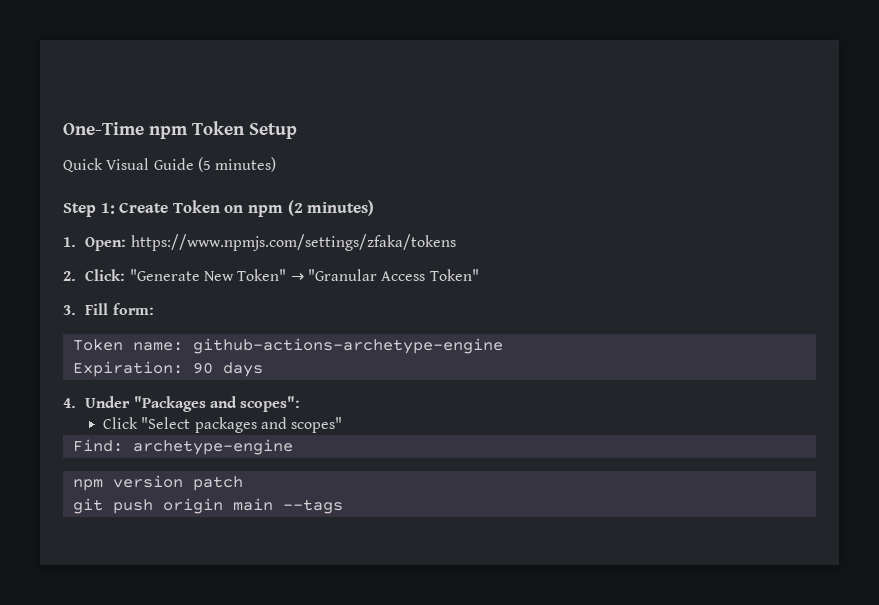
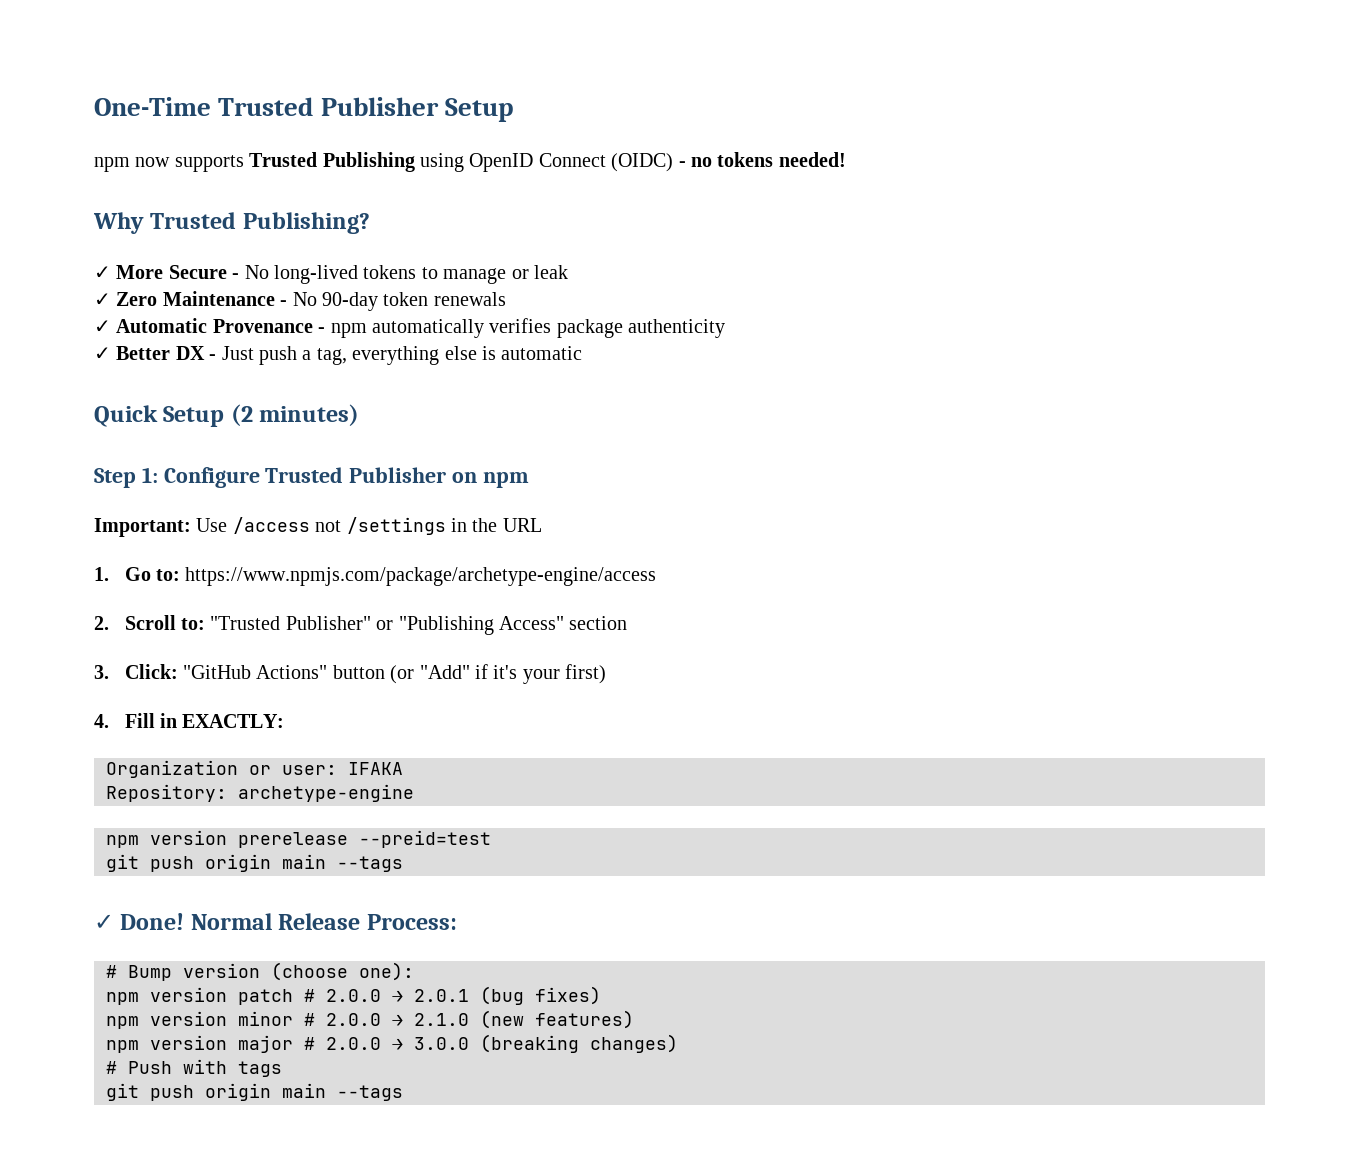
[149,121,245,139] npm Token -> [218,97,439,116] Trusted Publisher
[63,157,211,172] Quick Visual Guide (5 -> [94,152,846,172] [93,212,370,234] [94,265,568,284] [94,291,506,311] [94,318,726,338] [94,346,583,365] [94,404,253,427] npm now supports Trusted Publishing using OpenID Connect (OIDC) - no tokens needed! // Why Trusted Publishing? // ✓ More Secure - No long-lived tokens to manage or leak // ✓ Zero Maintenance - No 90-day token renewals // ✓ Automatic Provenance - npm automatically verifies package authenticity // ✓ Better DX - Just push a tag, everything else is automatic // Quick Setup (2
[119,200,220,213] Create Token -> [163,467,447,488] Configure Trusted Publisher
[287,200,375,216] [63,234,456,251] [63,269,479,281] [63,303,154,315] [72,338,503,354] [72,361,263,377] [63,396,301,412] [102,417,343,433] [72,439,123,452] (2 minutes) // 1. Open: https://www.npmjs.com/settings/zfaka/tokens // 2. Click: "Generate New Token" → "Granular Access Token" // 3. Fill form: // Token name: github-actions-archetype-engine // Expiration: 90 days // 4. Under "Packages and scopes": // Click "Select packages and scopes" // Find: -> [94,517,542,537] [94,567,657,586] [94,615,628,635] [94,664,607,684] [94,713,285,728] [106,760,403,778] [106,784,227,802] // Important: Use /access not /settings in the URL // 1. Go to: https://www.npmjs.com/package/archetype-engine/access // 2. Scroll to: "Trusted Publisher" or "Publishing Access" section // 3. Click: "GitHub Actions" button (or "Add" if it's your first) // 4. Fill in EXACTLY: // Organization or user: IFAKA // Repository:
[192,476,243,491] [72,498,343,514] patch // git push origin main --tags -> [238,830,491,848] [106,854,403,872] [94,913,457,930] [106,962,414,981] [106,986,601,1005] [106,1010,634,1029] [106,1034,678,1053] [106,1059,282,1077] [106,1083,403,1101] prerelease --preid=test // git push origin main --tags // ✓ Done! Normal Release Process: // # Bump version (choose one): // npm version patch # 2.0.0 → 2.0.1 (bug fixes) // npm version minor # 2.0.0 → 2.1.0 (new features) // npm version major # 2.0.0 → 3.0.0 (breaking changes) // # Push with tags // git push origin main --tags

